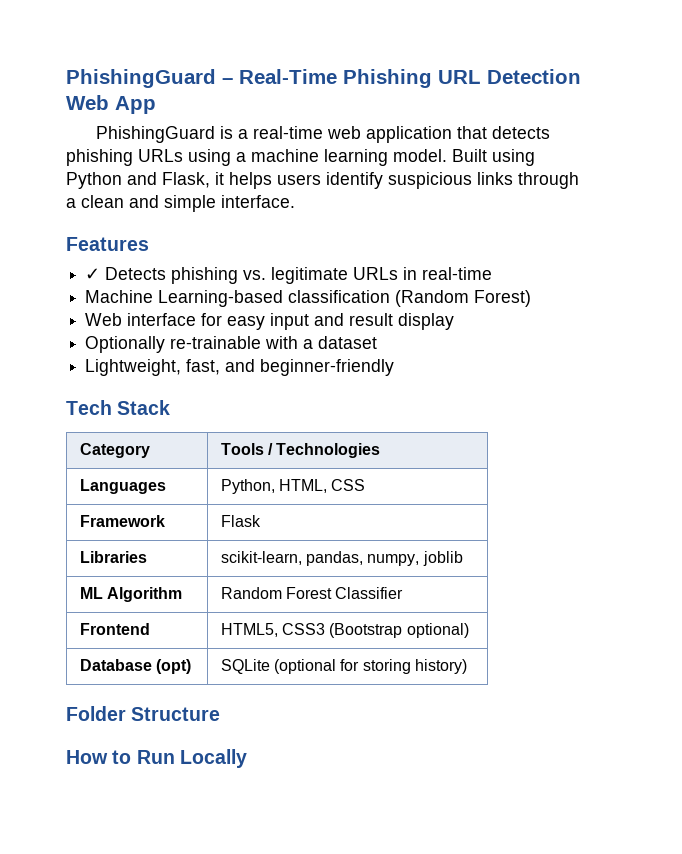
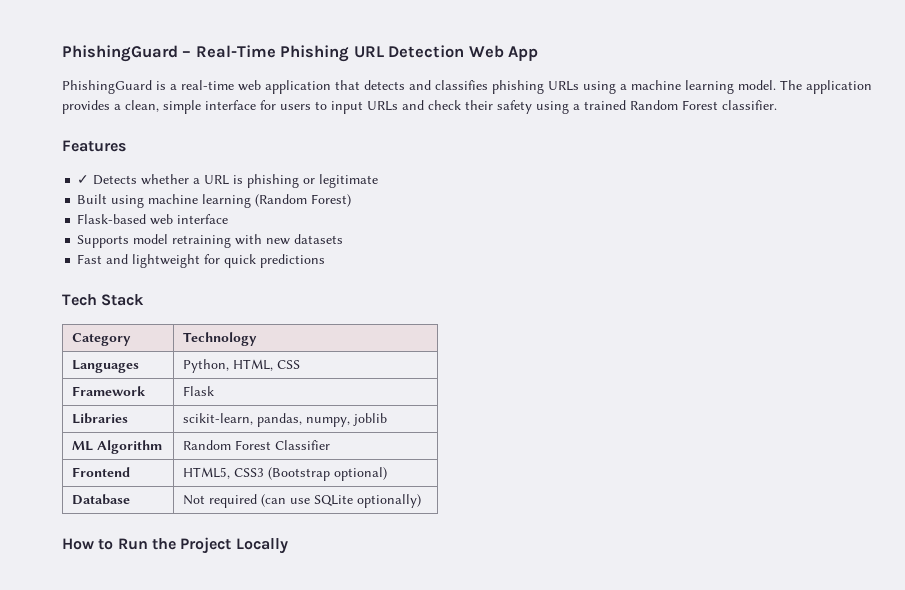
(550, 132) none -> [409,80,488,90] and classifies
[452,149,535,166] [66,172,579,189] [66,195,295,212] [66,237,149,251] [85,267,493,284] [85,290,391,307] Built using Python and Flask, it helps users identify suspicious links through a clean and simple interface. // Features // ✓ Detects phishing vs. legitimate URLs in real-time // Machine Learning-based classification -> [780,80,872,94] [62,100,777,114] [62,140,126,152] [77,174,379,188] [77,194,252,208] The application provides a clean, simple interface for users to input URLs and check their safety using a trained Random Forest classifier. // Features // ✓ Detects whether a URL is phishing or legitimate // Built using machine learning
[85,313,455,330] [85,336,378,353] [85,359,395,376] Web interface for easy input and result display // Optionally re-trainable with a dataset // Lightweight, fast, and beginner-friendly -> [77,214,229,225] [77,234,344,248] [77,254,326,268] Flask-based web interface // Supports model retraining with new datasets // Fast and lightweight for quick predictions
[220,443,381,458] Tools / Technologies -> [182,332,257,346] Technology
[156,659,192,674] [220,659,468,674] [66,706,221,721] (opt) | SQLite (optional for storing history) // Folder Structure -> [182,494,421,508] | Not required (can use SQLite optionally)
(175, 757) none -> [151,537,232,554] the Project

